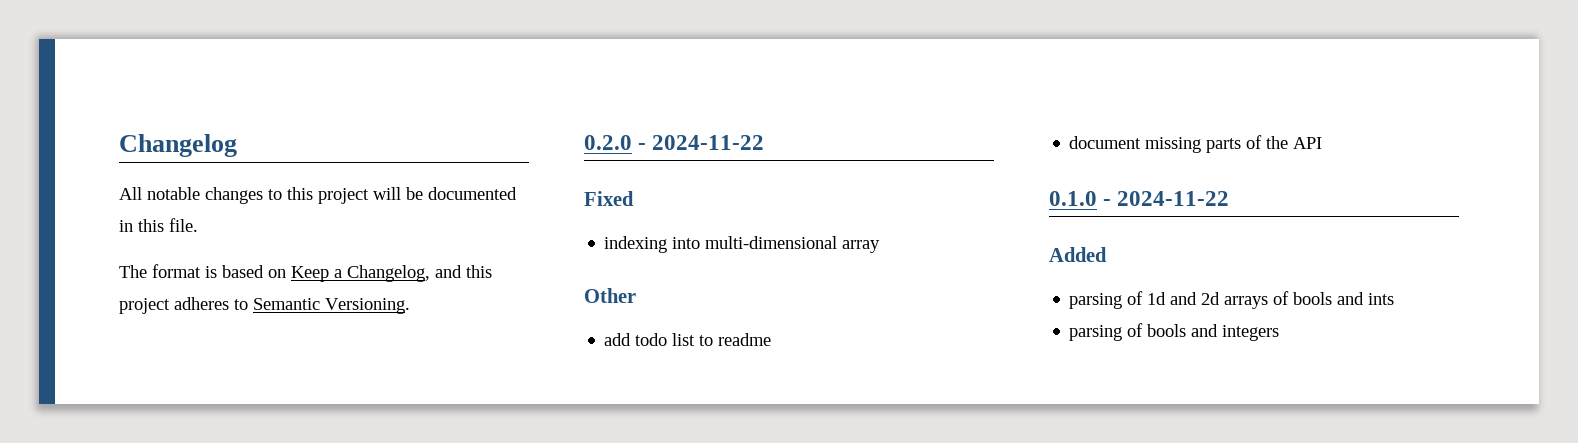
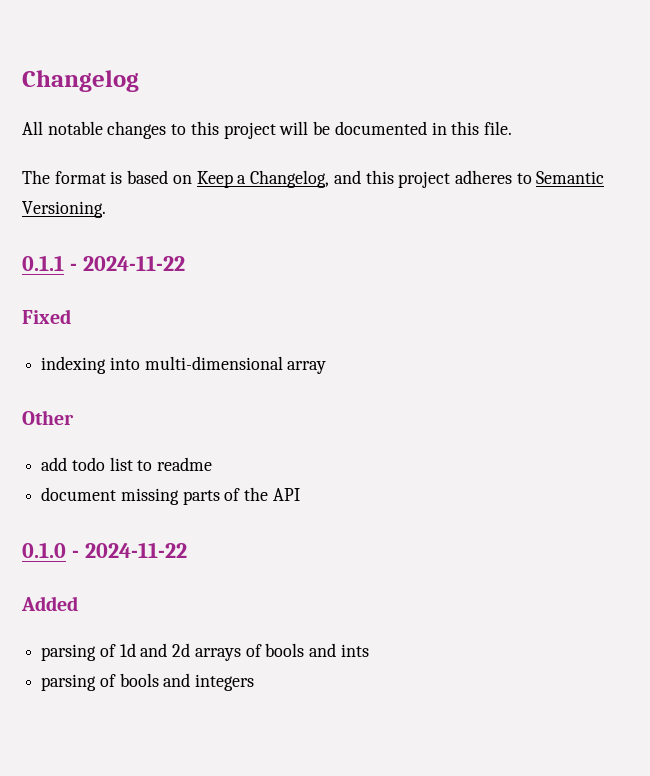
[584,135,632,150] 0.2.0 -> [22,255,64,271] 0.1.1

